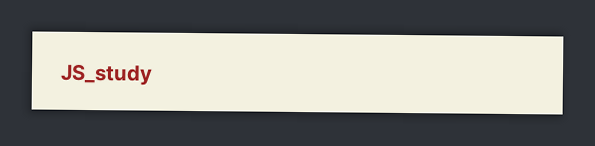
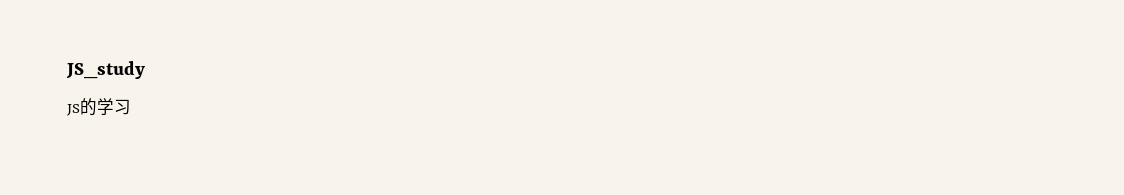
(153, 74) none -> [67,98,131,116] // JS的学习

